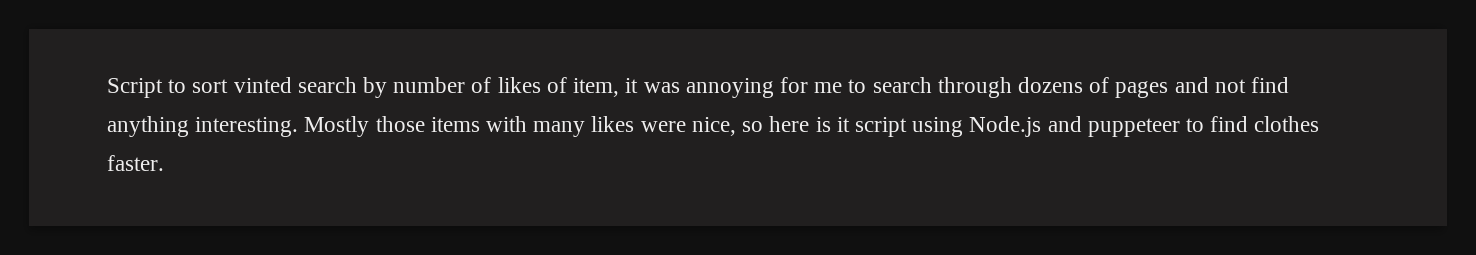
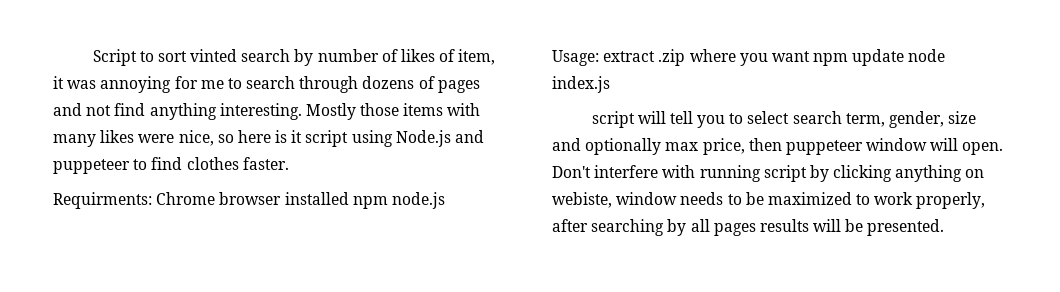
(164, 163) none -> [53,192,445,209] [552,49,946,66] [552,76,610,93] [591,111,977,128] [552,138,1004,155] [552,165,985,182] [552,192,986,209] [552,219,945,236] // Requirments: Chrome browser installed npm node.js // Usage: extract .zip where you want npm update node index.js // script will tell you to select search term, gender, size and optionally max price, then puppeteer window will open. Don't interfere with running script by clicking anything on webiste, window needs to be maximized to work properly, after searching by all pages results will be presented.

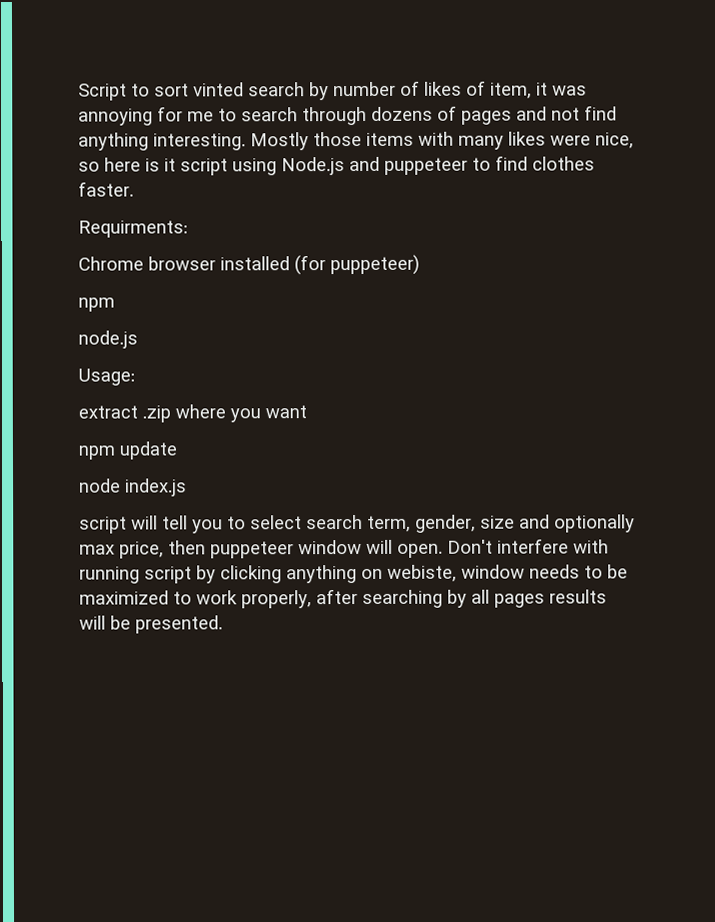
(152, 200) none -> (188, 229) //
[352,196,388,209] npm -> [294,254,420,276] [78,297,115,312] (for puppeteer) // npm //
(599, 58) none -> (135, 377) //
(810, 56) none -> (307, 412) //
(905, 57) none -> (177, 450) //

